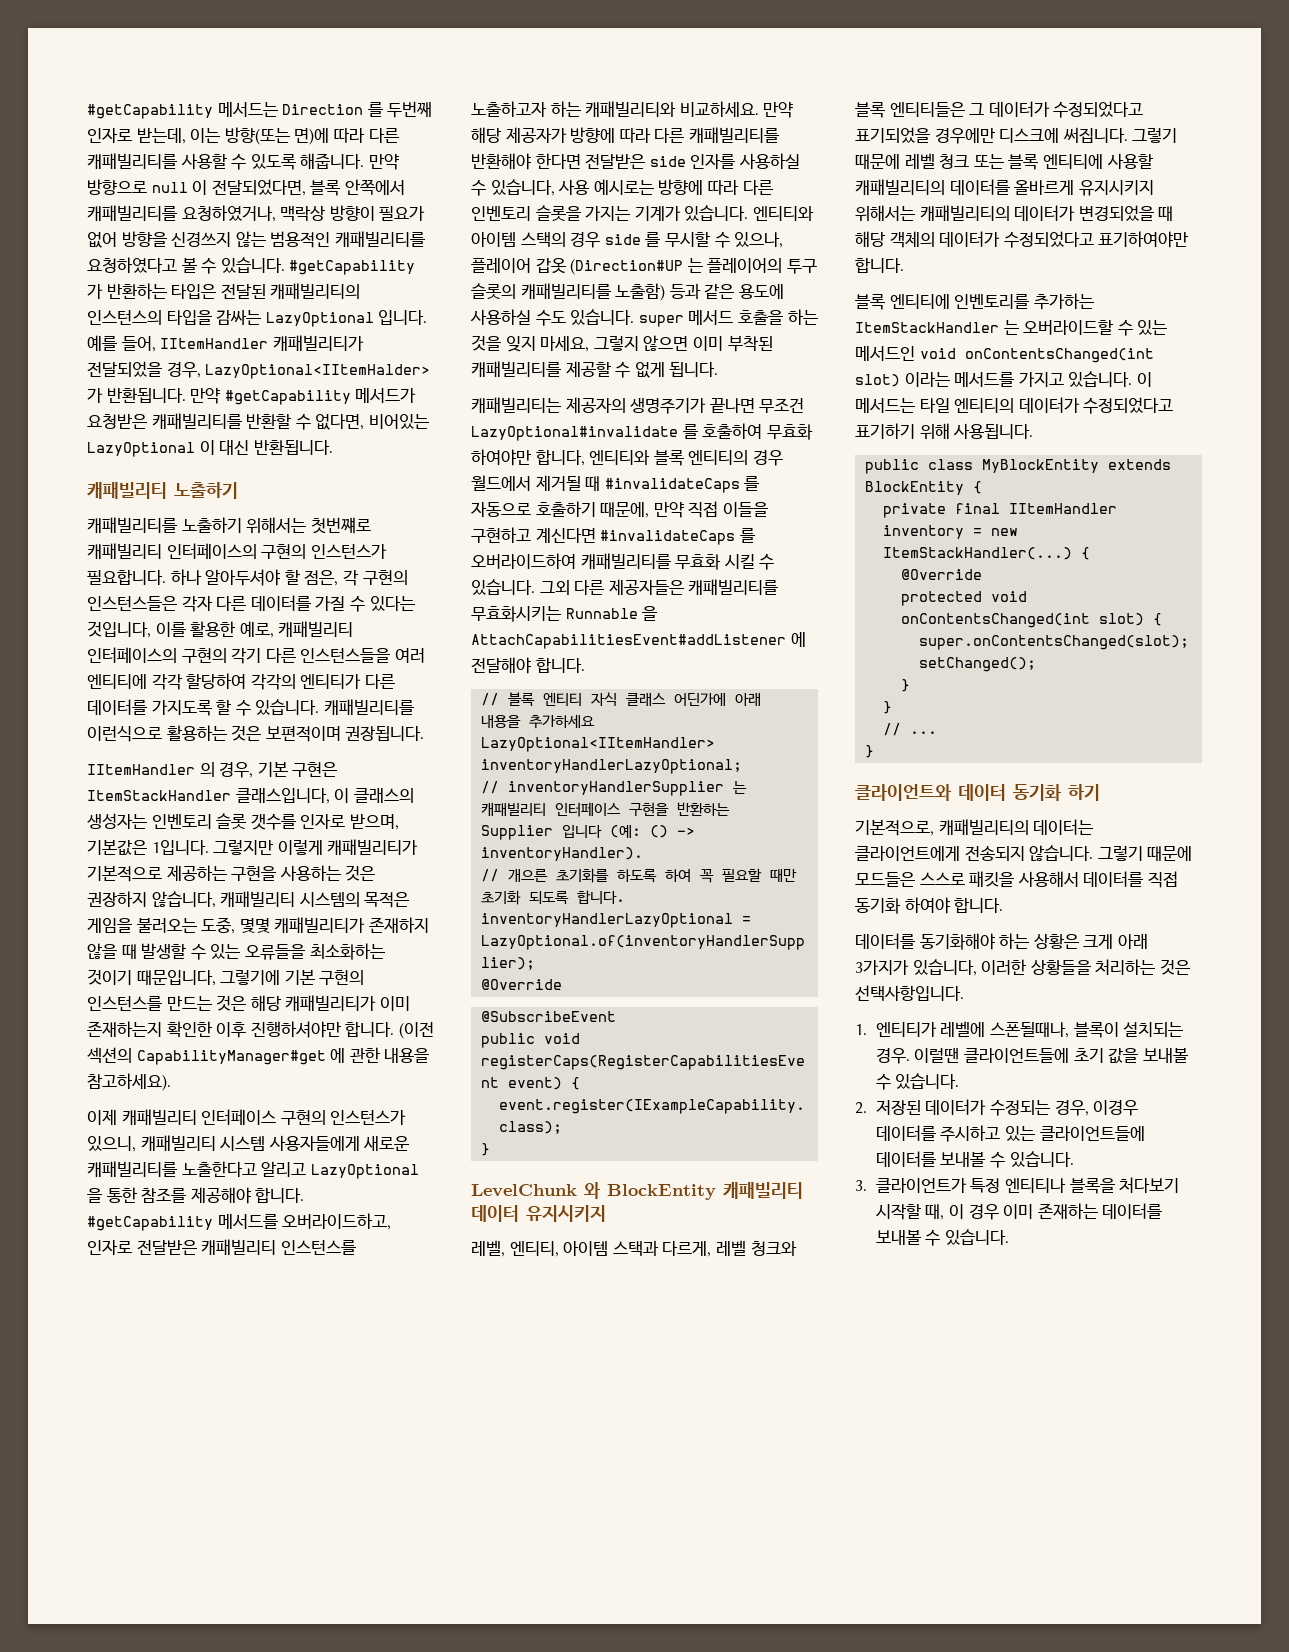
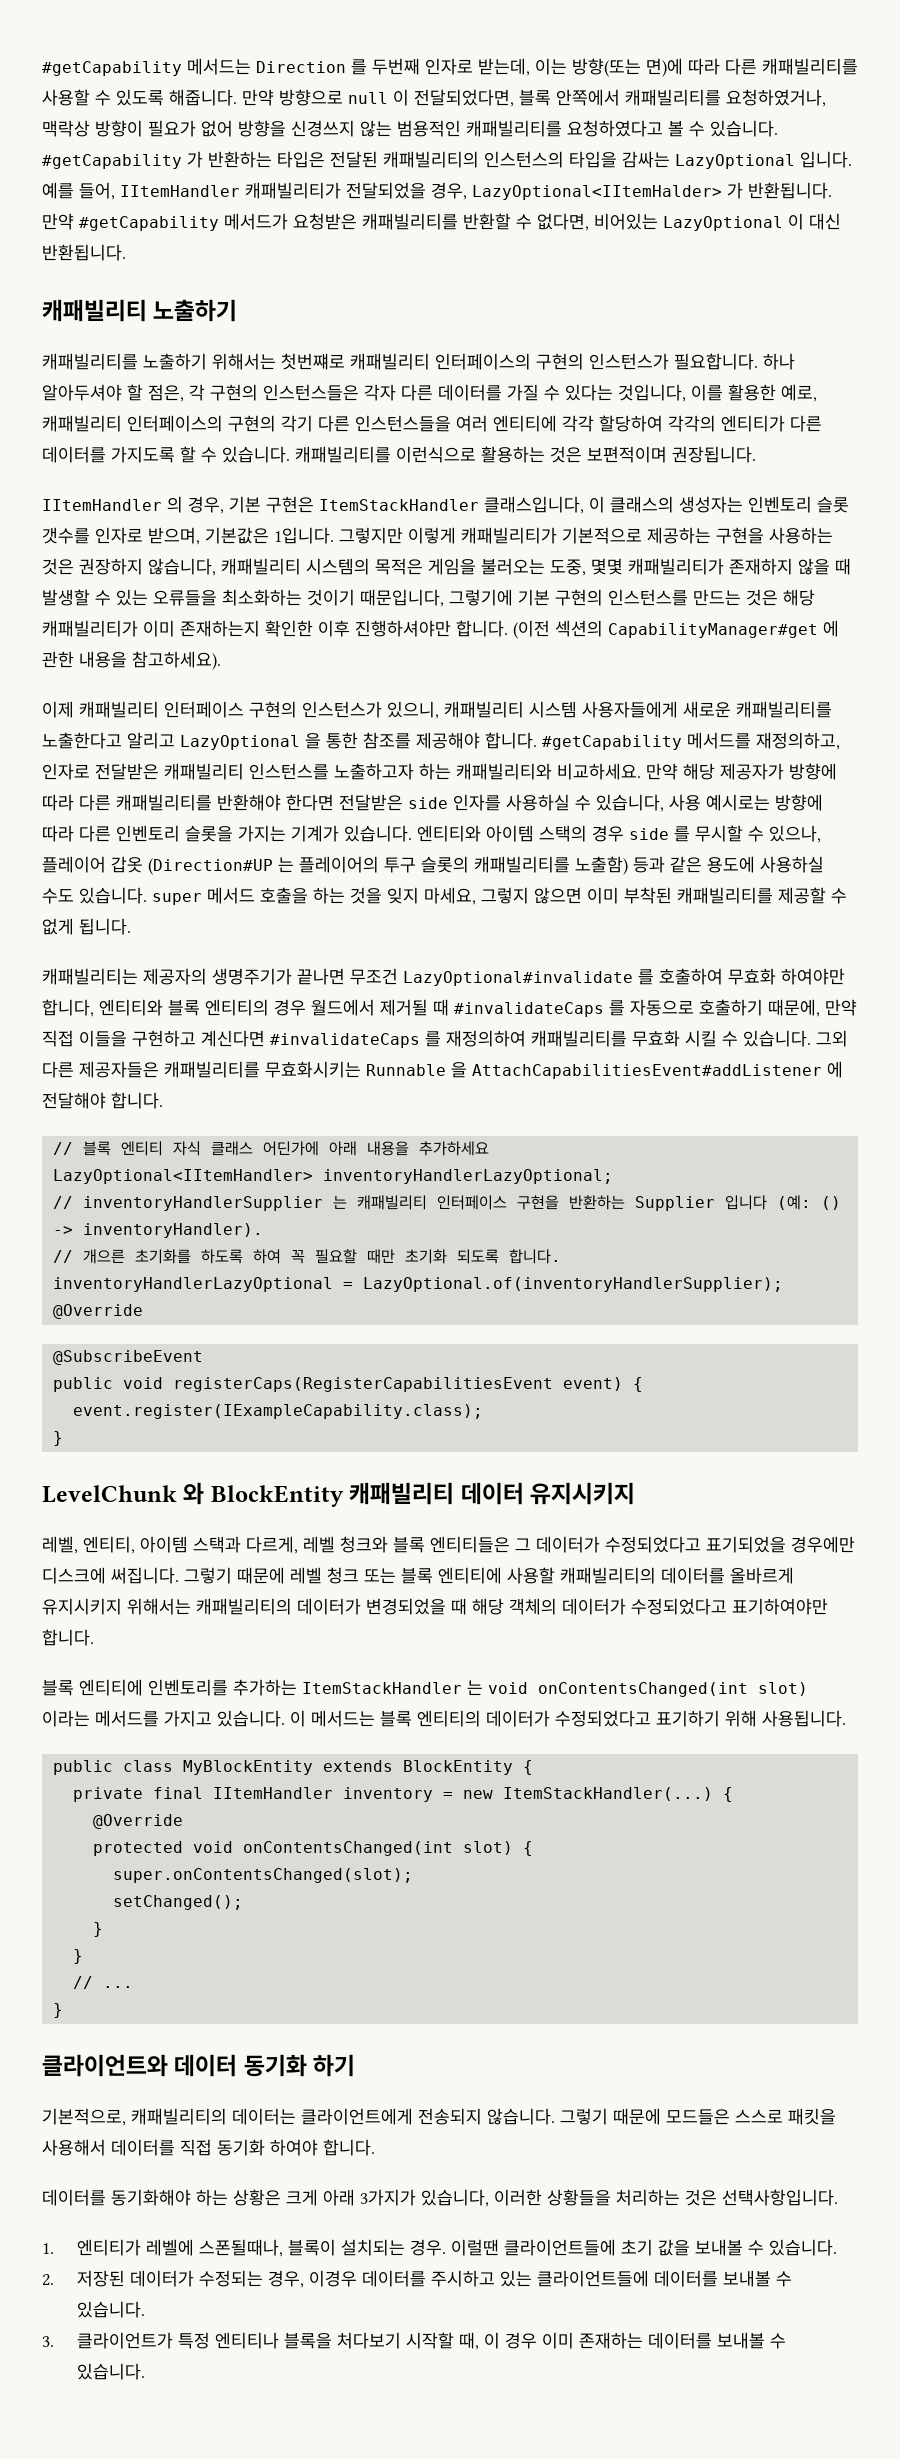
[282,1213,392,1230] 오버라이드하고, -> [756,732,840,750] 재정의하고,
[471,553,576,569] 오버라이드하여 -> [446,1030,526,1047] 재정의하여
[1023,319,1168,336] [855,346,915,361] 오버라이드할 수 있는 메서드인 -> (483, 1688) none
[919,398,950,413] 타일 -> [380,1711,412,1727] 블록

